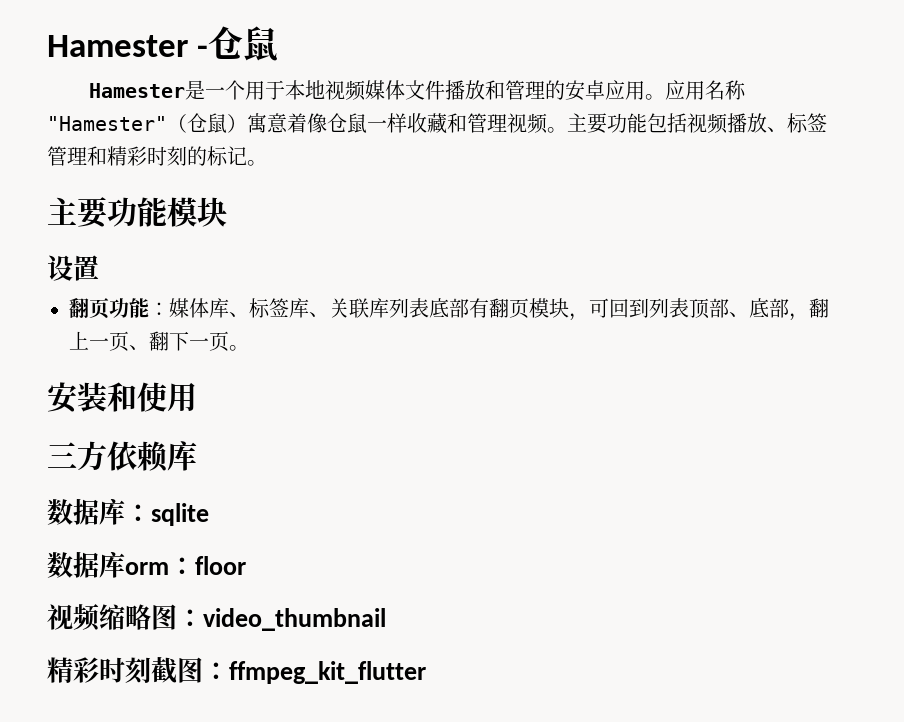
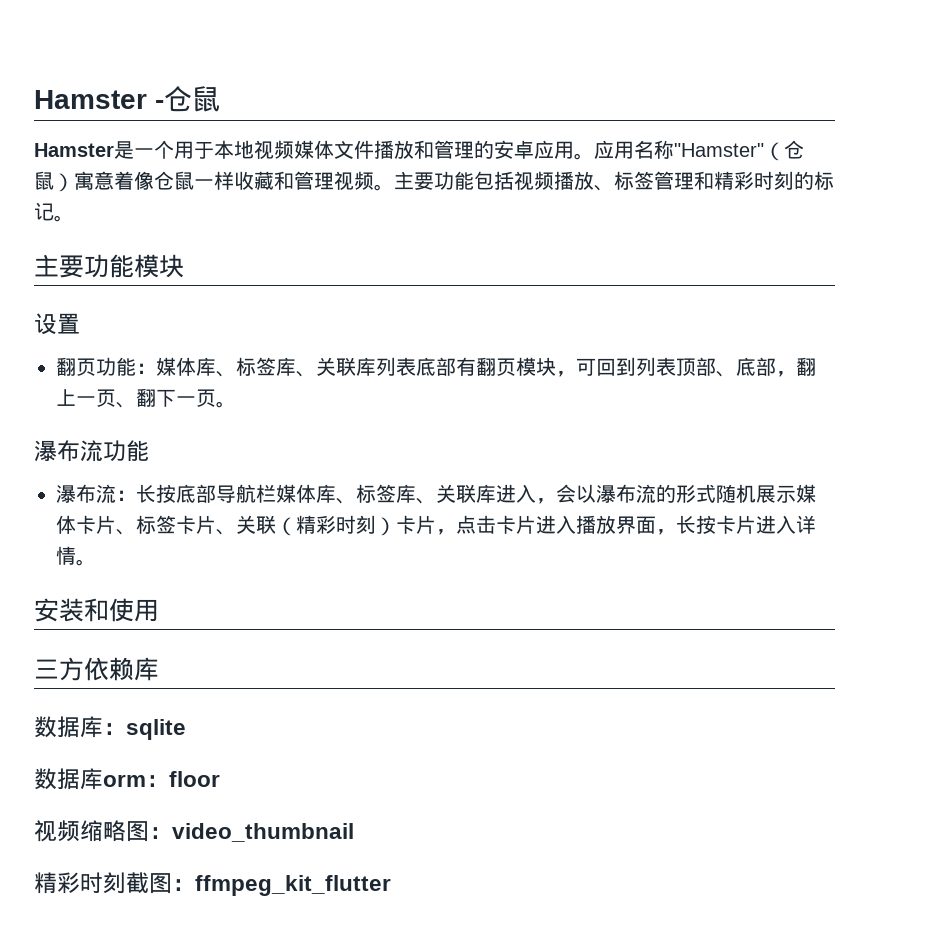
[47,35,188,57] Hamester -> [34,90,147,109] Hamster
[88,83,185,98] Hamester -> [34,143,114,157] Hamster
[47,116,167,131] "Hamester" -> [674,143,764,157] "Hamster"
(249, 348) none -> [34,440,149,462] [56,484,816,504] [56,515,816,536] [56,546,96,566] // 瀑布流功能 // 瀑布流：长按底部导航栏媒体库、标签库、关联库进入，会以瀑布流的形式随机展示媒体卡片、标签卡片、关联（精彩时刻）卡片，点击卡片进入播放界面，长按卡片进入详情。

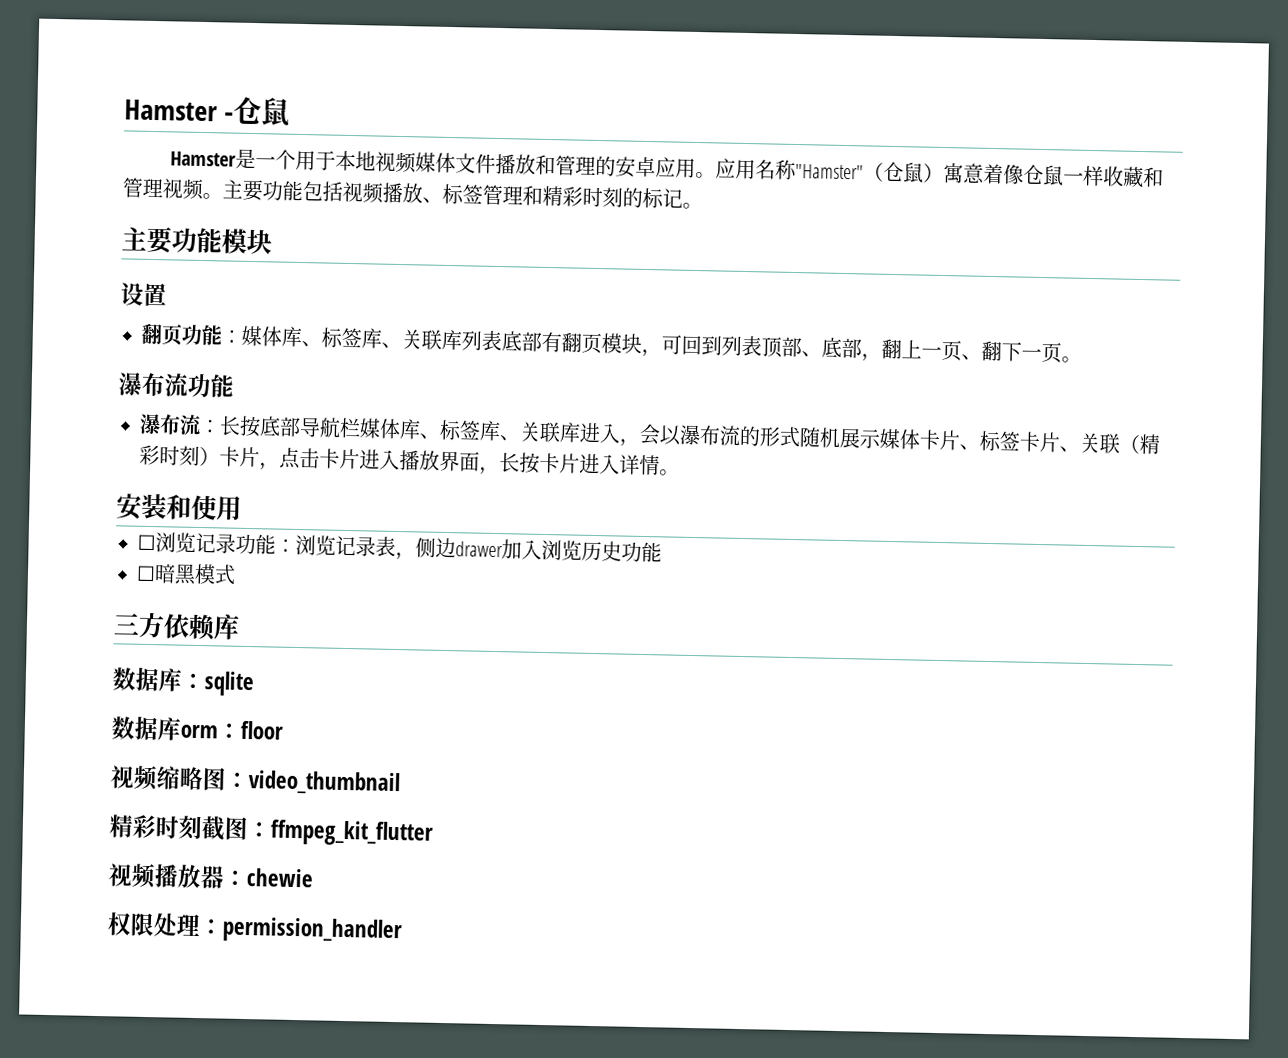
(159, 610) none -> [137,532,662,563] [136,563,236,585] // ☐浏览记录功能：浏览记录表，侧边drawer加入浏览历史功能 // ☐暗黑模式
(391, 885) none -> [108,863,314,889] [107,912,403,945] // 视频播放器：chewie // 权限处理：permission_handler

